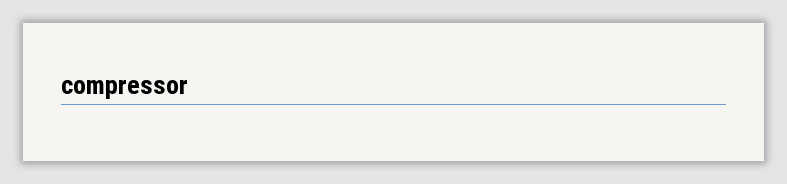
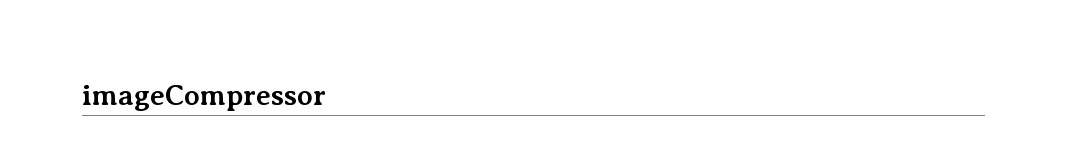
[61,80,188,99] compressor -> [82,85,326,111] imageCompressor

